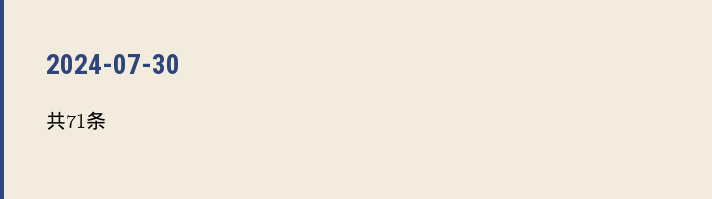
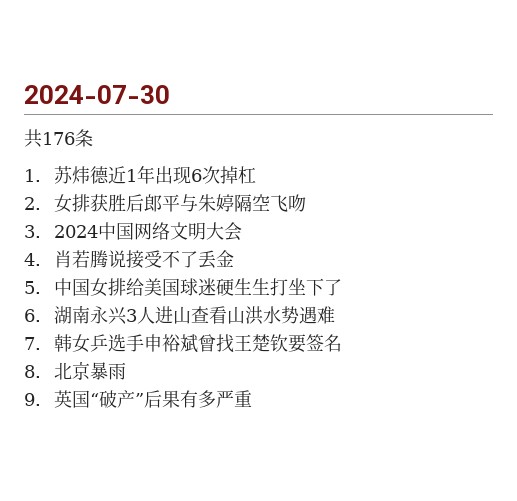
[66,114,86,128] 71 -> [42,132,75,145] 176
(106, 120) none -> [24,165,257,184] [24,194,307,213] [24,222,243,241] [24,250,235,269] [24,278,343,297] [24,305,336,325] [24,334,343,353] [24,362,127,380] [24,390,253,408] // 1.苏炜德近1年出现6次掉杠 // 2.女排获胜后郎平与朱婷隔空飞吻 // 3. 2024中国网络文明大会 // 4.肖若腾说接受不了丢金 // 5.中国女排给美国球迷硬生生打坐下了 // 6.湖南永兴3人进山查看山洪水势遇难 // 7.韩女乒选手申裕斌曾找王楚钦要签名 // 8.北京暴雨 // 9.英国“破产”后果有多严重

